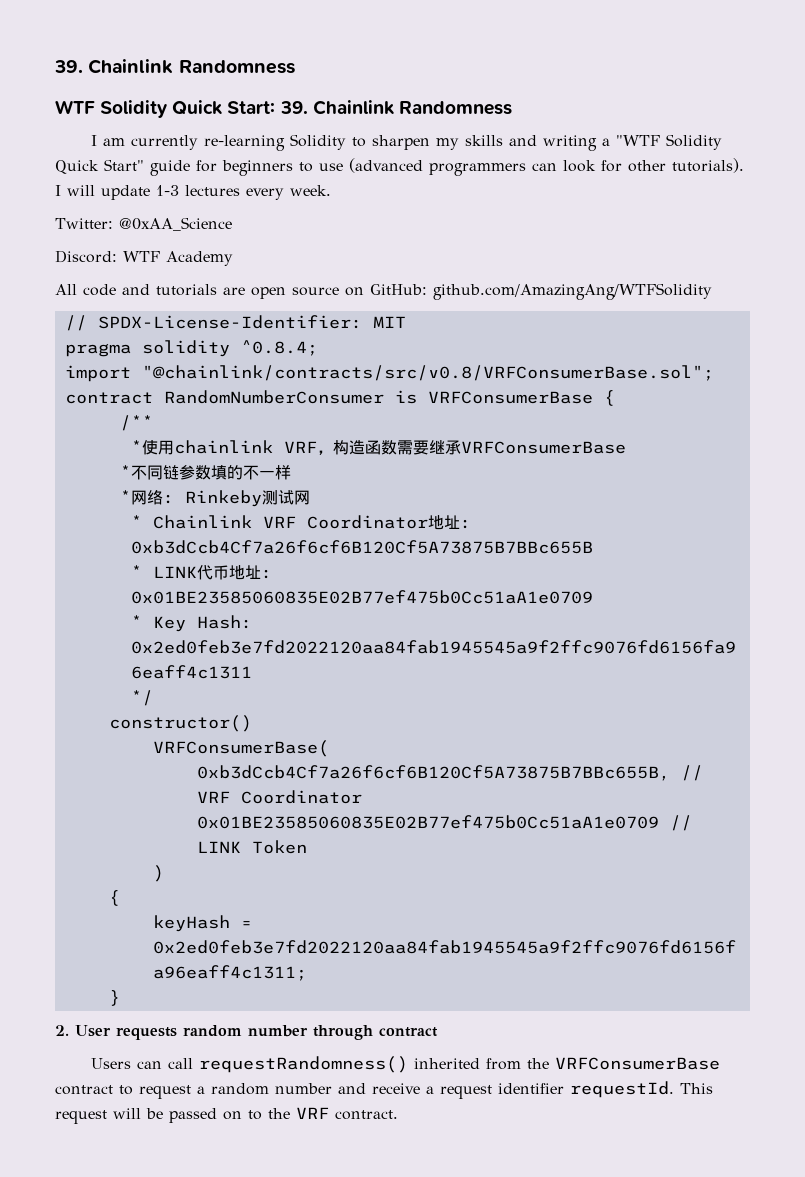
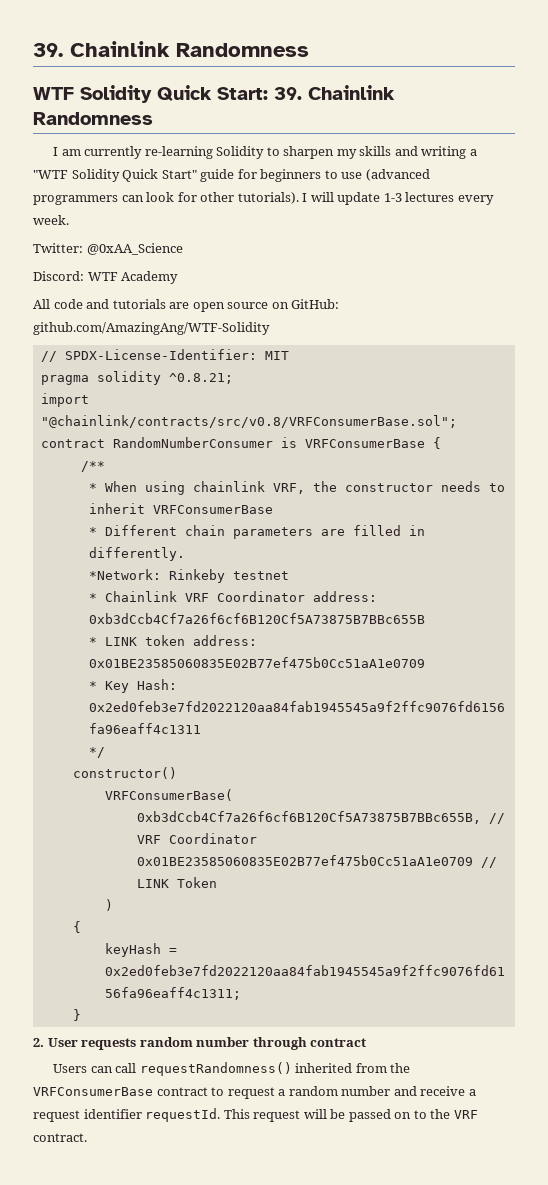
[433,283,712,300] github.com/AmazingAng/WTFSolidity -> [33,322,270,335] github.com/AmazingAng/WTF-Solidity
[240,340,318,356] ^0.8.4; -> [168,373,233,384] ^0.8.21;
[141,440,626,455] [119,465,291,480] [119,490,310,507] 使用chainlink VRF，构造函数需要继承VRFConsumerBase // *不同链参数填的不一样 // *网络: Rinkeby测试网 -> [104,481,505,495] [88,503,273,514] [88,525,425,539] [88,547,185,561] [88,569,289,583] When using chainlink VRF, the constructor needs to inherit VRFConsumerBase // * Different chain parameters are filled in differently. // *Network: Rinkeby testnet
[427,515,471,530] 地址: -> [312,591,377,602] address:
[196,565,272,580] 代币地址: -> [144,635,257,646] token address:

